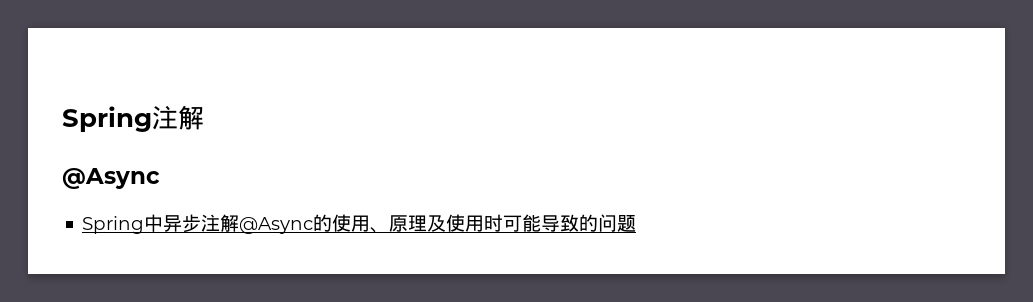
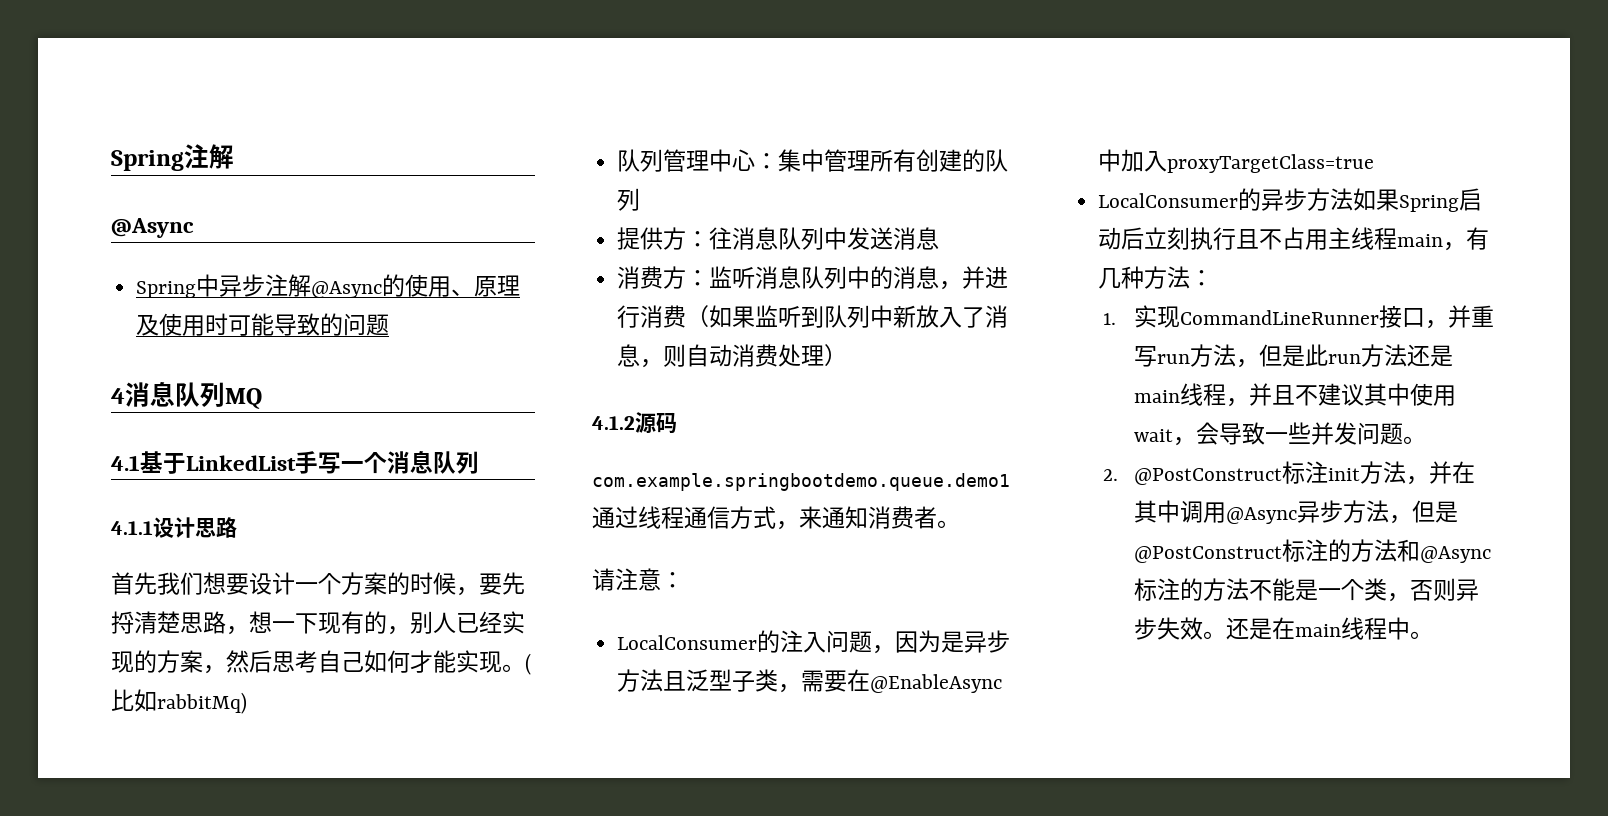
(637, 223) none -> [111,381,262,409] [111,450,479,474] [111,517,237,538] [111,572,525,596] [111,611,525,635] [111,650,531,675] [111,689,247,714] [617,149,1009,172] [617,188,641,211] [617,227,940,250] [617,266,1009,290] [617,305,1009,328] [617,344,848,368] [592,412,677,434] [592,473,1010,491] [592,506,960,530] [592,568,684,591] [617,630,1011,654] [617,669,1003,693] [1098,149,1375,173] [1098,188,1483,212] [1098,227,1490,251] [1098,266,1214,289] [1103,305,1494,329] [1133,344,1453,368] [1133,383,1456,407] [1133,422,1426,446] [1103,461,1475,485] [1133,500,1458,524] [1133,539,1491,563] [1133,578,1479,602] [1133,617,1433,640] // 4消息队列MQ // 4.1基于LinkedList手写一个消息队列 // 4.1.1设计思路 // 首先我们想要设计一个方案的时候，要先捋清楚思路，想一下现有的，别人已经实现的方案，然后思考自己如何才能实现。(比如rabbitMq) // 队列管理中心：集中管理所有创建的队列 // 提供方：往消息队列中发送消息 // 消费方：监听消息队列中的消息，并进行消费（如果监听到队列中新放入了消息，则自动消费处理） // 4.1.2源码 // com.example.springbootdemo.queue.demo1通过线程通信方式，来通知消费者。 // 请注意： // LocalConsumer的注入问题，因为是异步方法且泛型子类，需要在@EnableAsync中加入proxyTargetClass=true // LocalConsumer的异步方法如果Spring启动后立刻执行且不占用主线程main，有几种方法： // 1.实现CommandLineRunner接口，并重写run方法，但是此run方法还是main线程，并且不建议其中使用wait，会导致一些并发问题。 // 2. @PostConstruct标注init方法，并在其中调用@Async异步方法，但是@PostConstruct标注的方法和@Async标注的方法不能是一个类，否则异步失效。还是在main线程中。

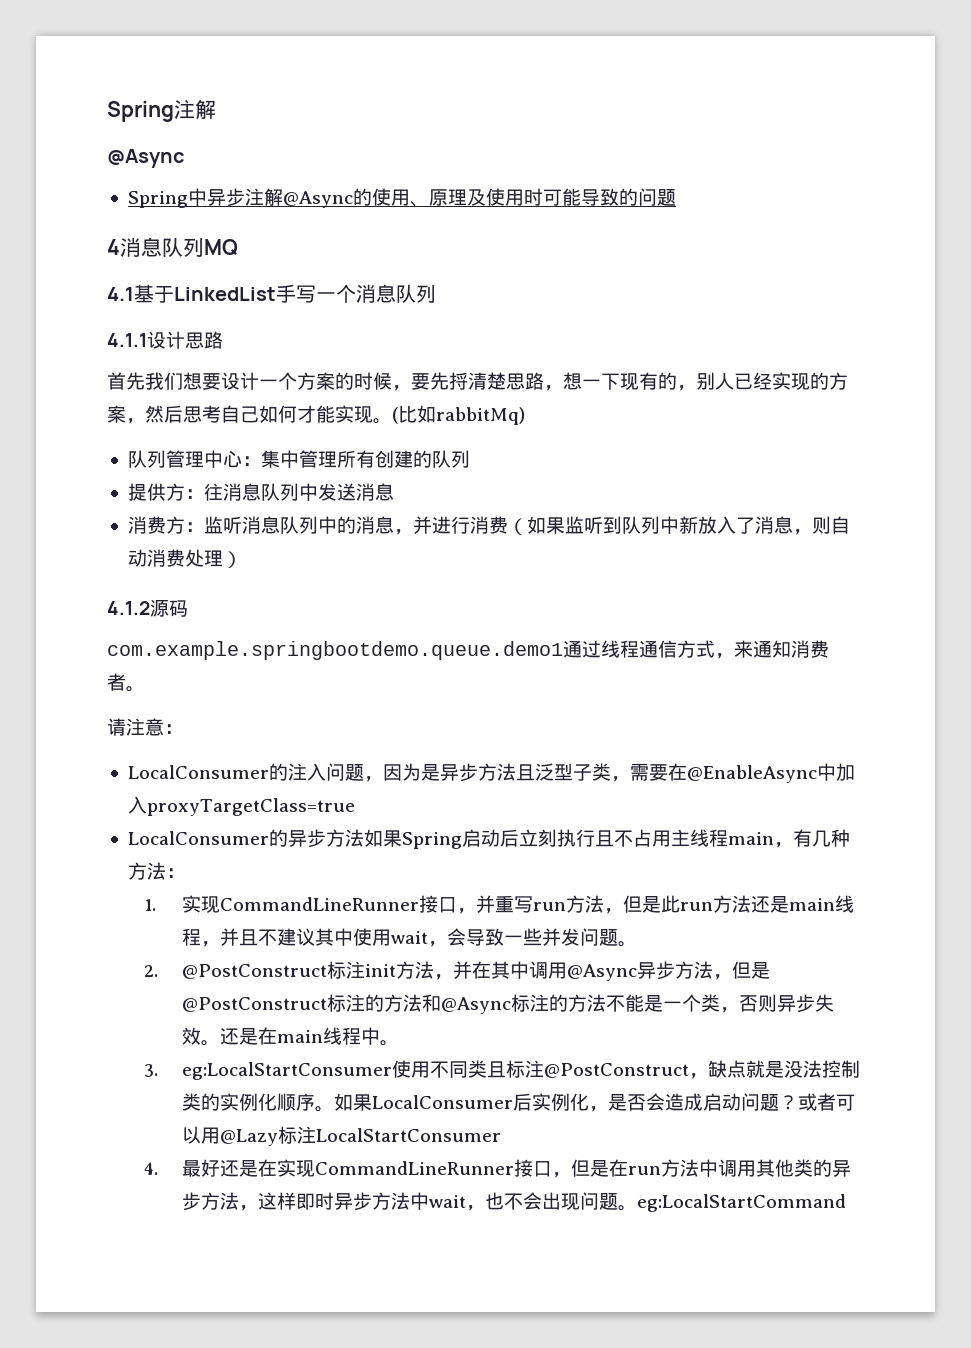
(1433, 635) none -> [144,1060,860,1080] [181,1093,855,1112] [181,1126,501,1146] [144,1159,851,1178] [181,1192,846,1212] // 3. eg:LocalStartConsumer使用不同类且标注@PostConstruct，缺点就是没法控制类的实例化顺序。如果LocalConsumer后实例化，是否会造成启动问题？或者可以用@Lazy标注LocalStartConsumer // 4.最好还是在实现CommandLineRunner接口，但是在run方法中调用其他类的异步方法，这样即时异步方法中wait，也不会出现问题。eg:LocalStartCommand

